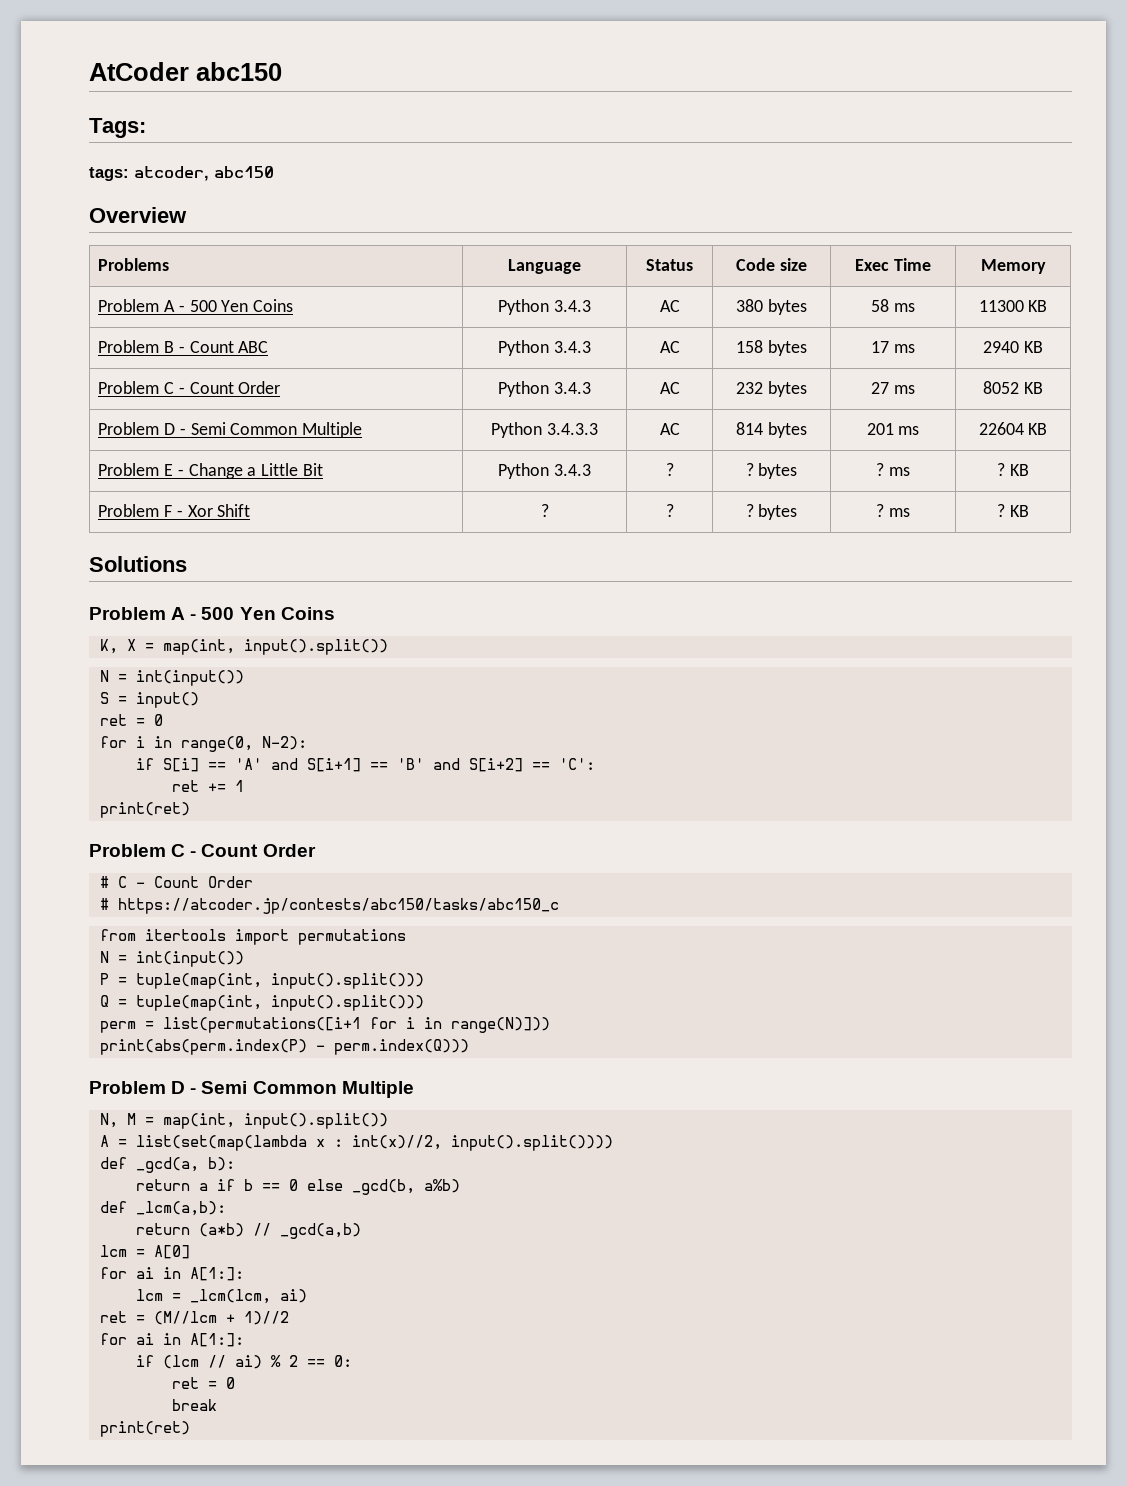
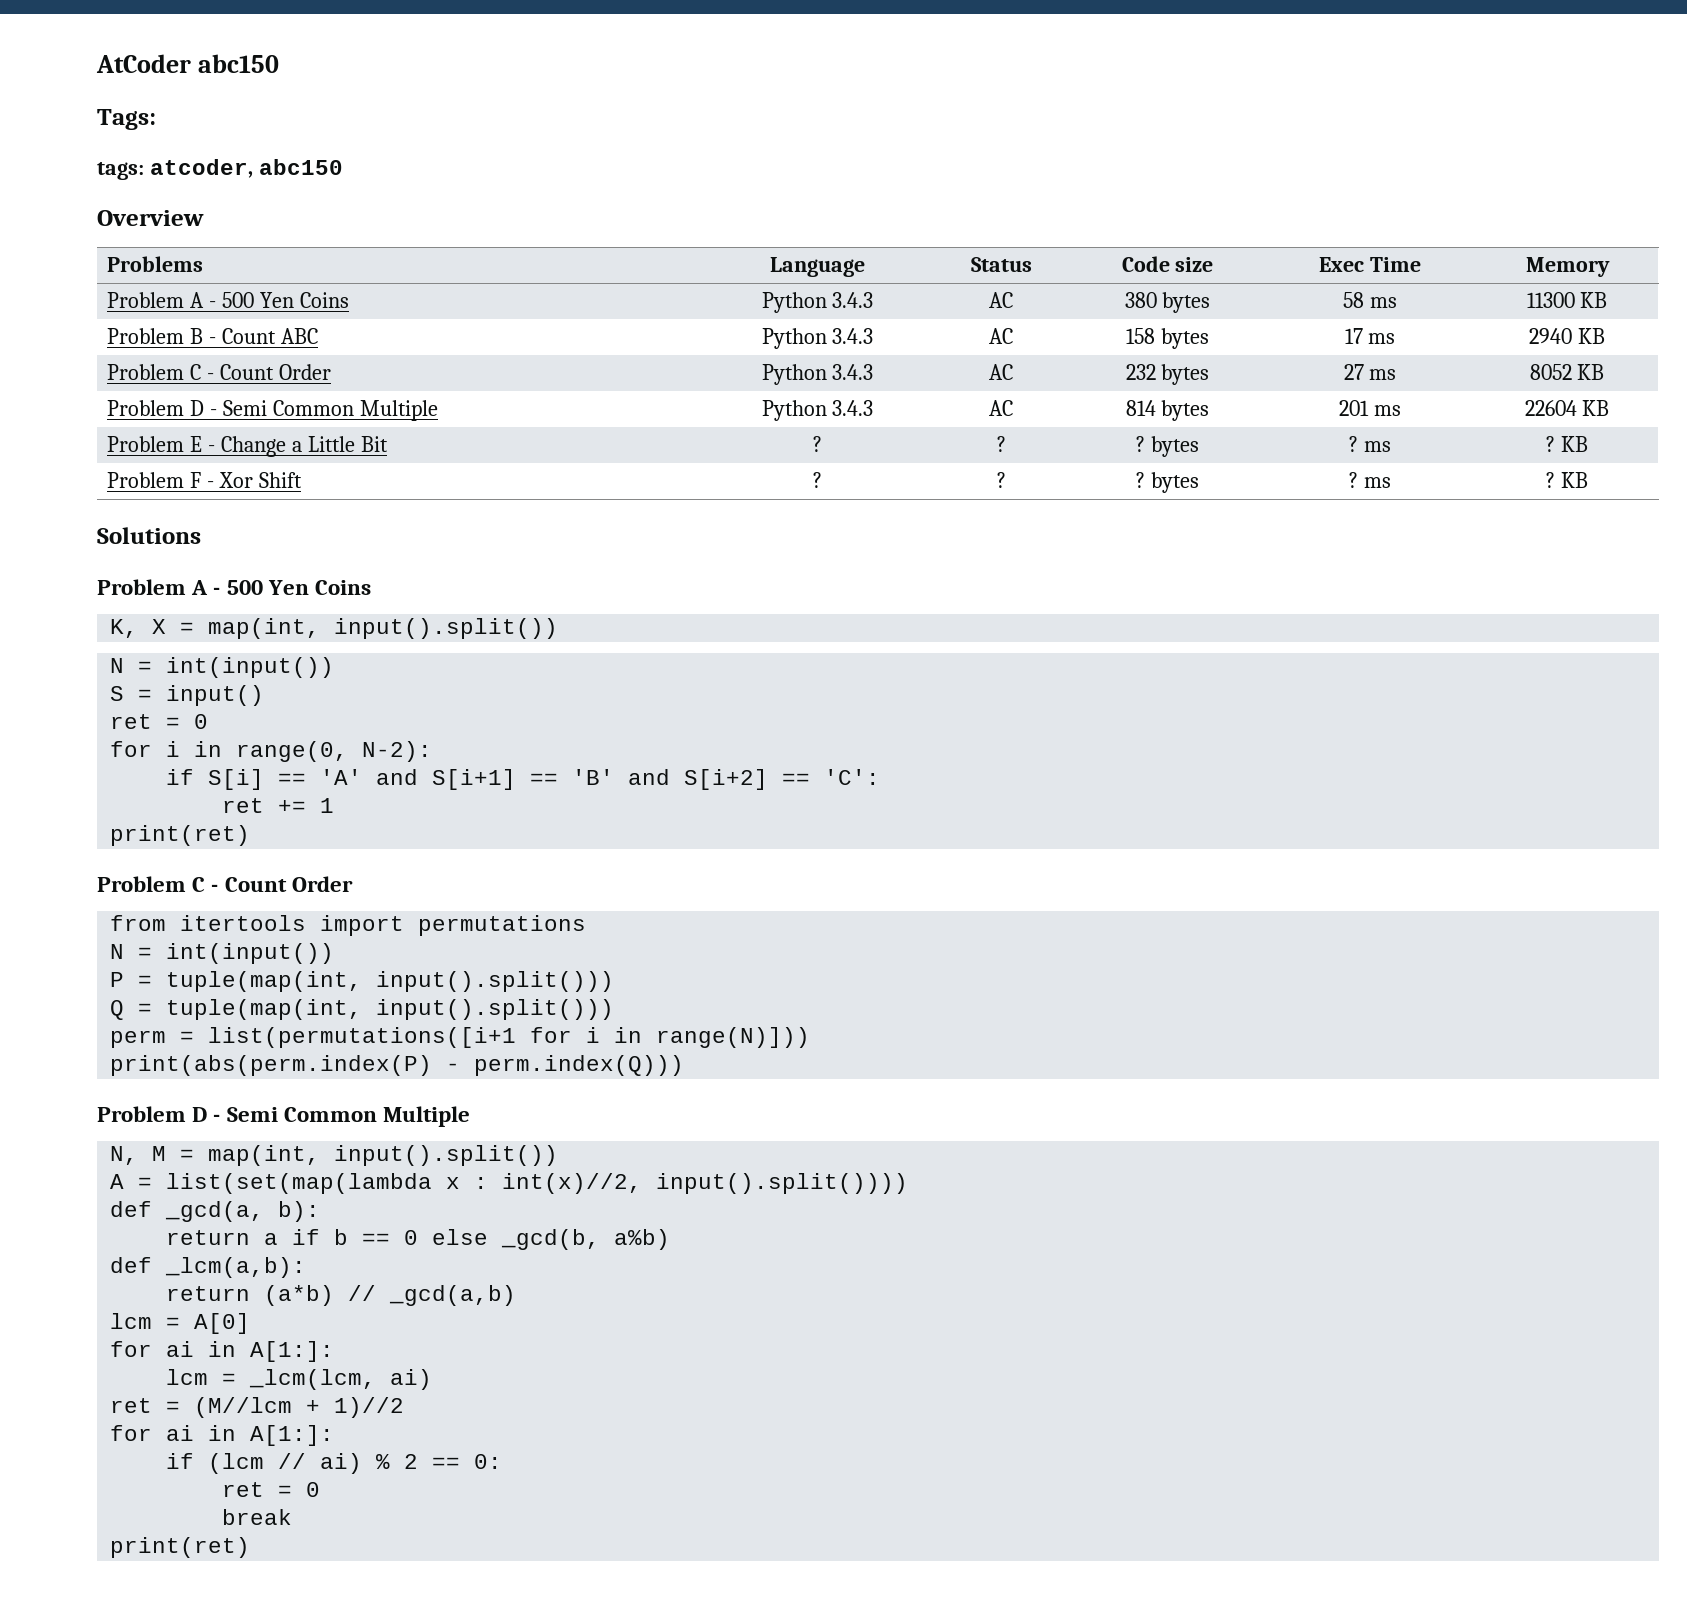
[546,423,598,435] 3.4.3.3 -> [832,400,874,416] 3.4.3
[498,463,591,479] Python 3.4.3 -> [813,436,822,452] ?
[99,876,253,888] [99,898,559,914] // # C - Count Order // # https://atcoder.jp/contests/abc150/tasks/abc150_c -> (353, 884) none

